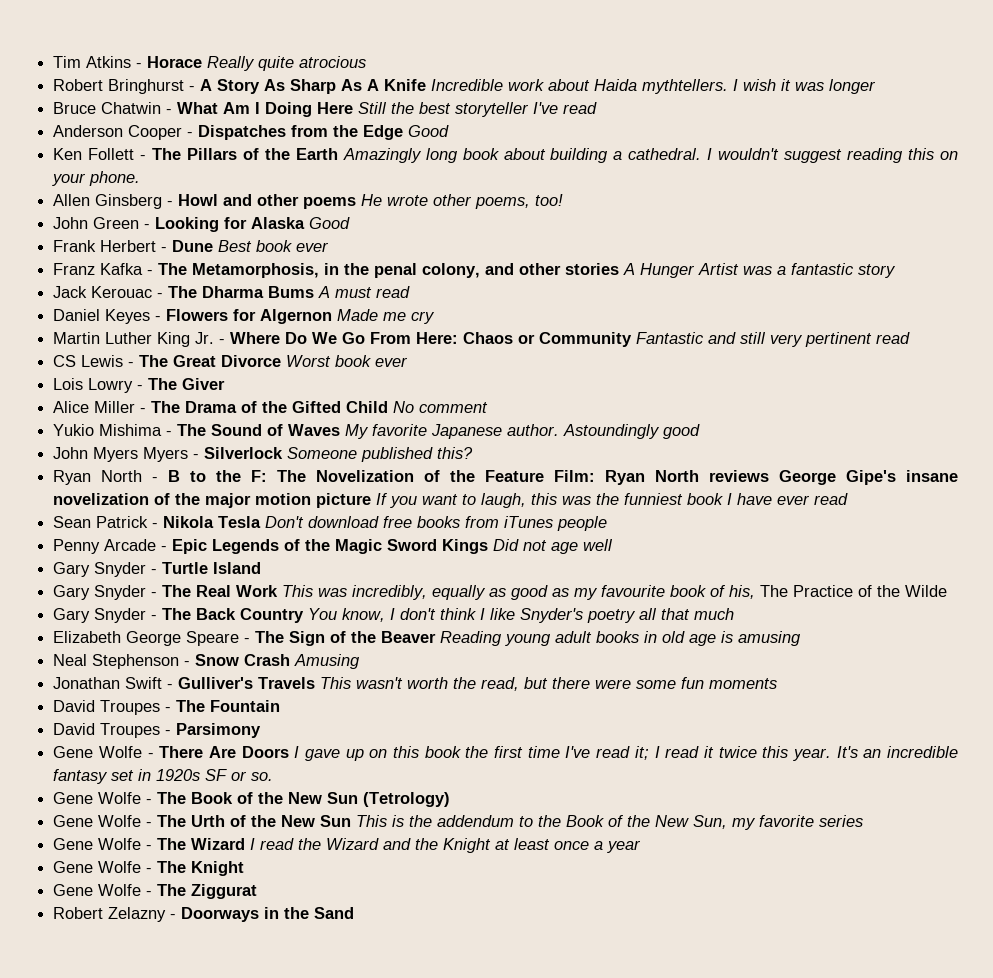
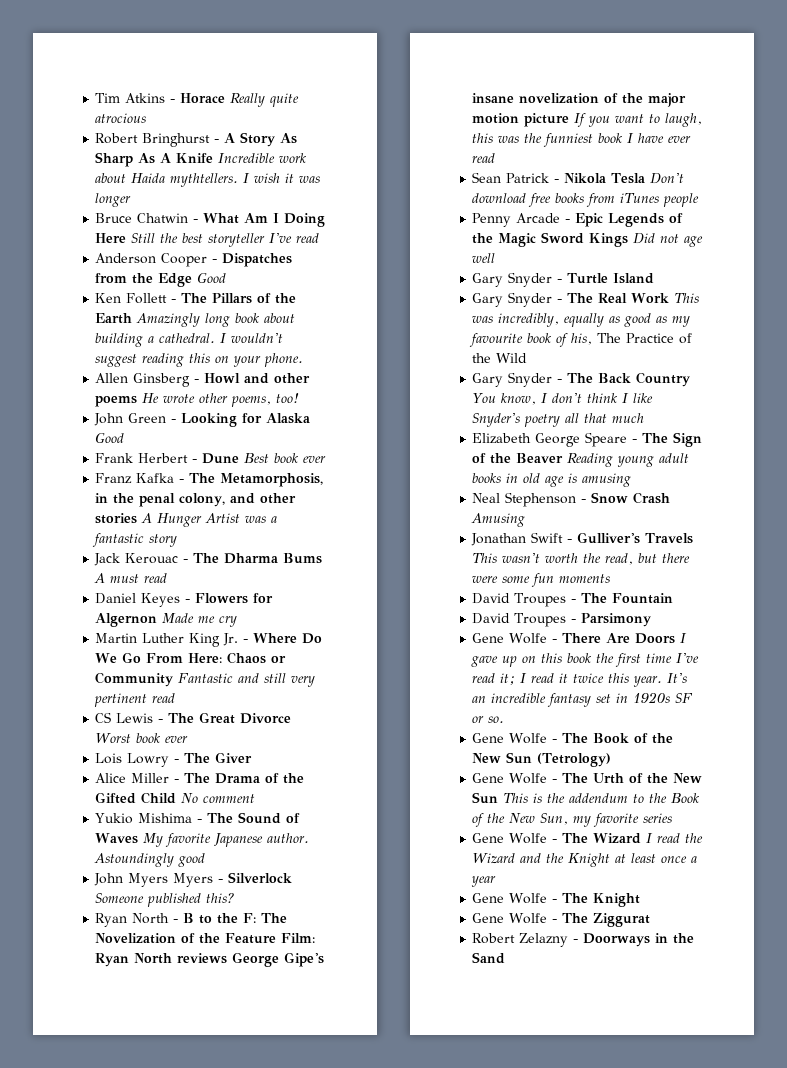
[905,585,948,597] Wilde -> [496,353,528,363] Wild

